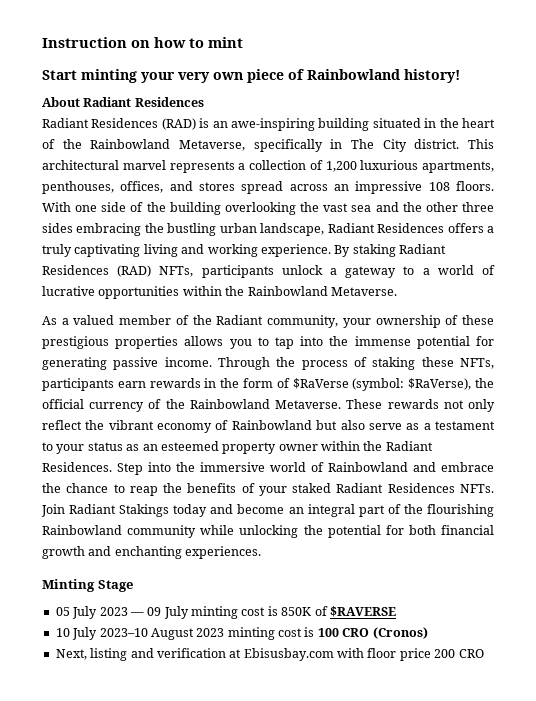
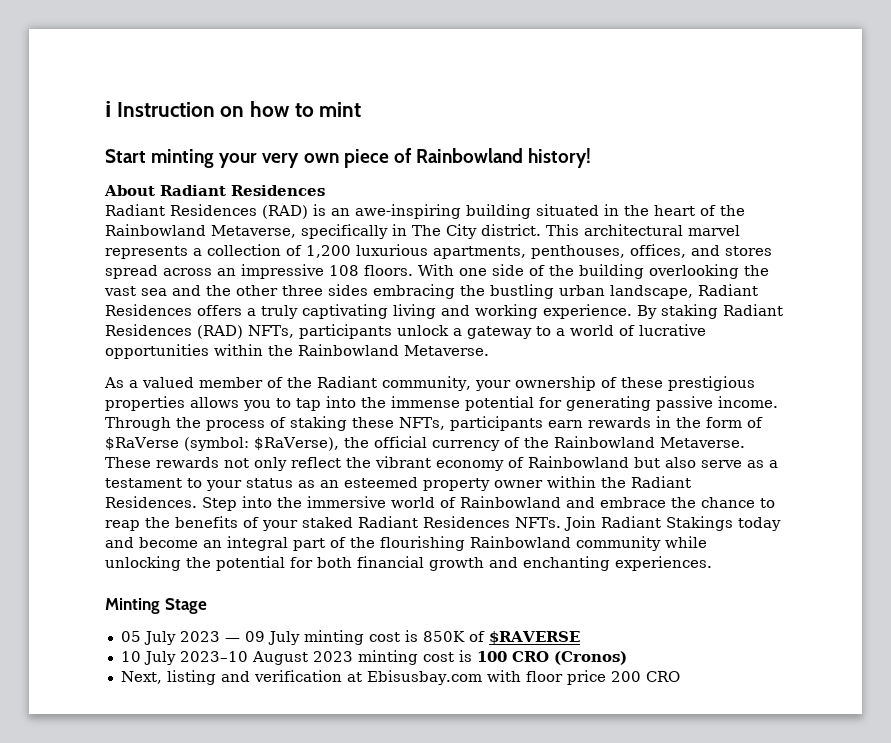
(42, 42) none -> [105,101,111,117] ℹ

